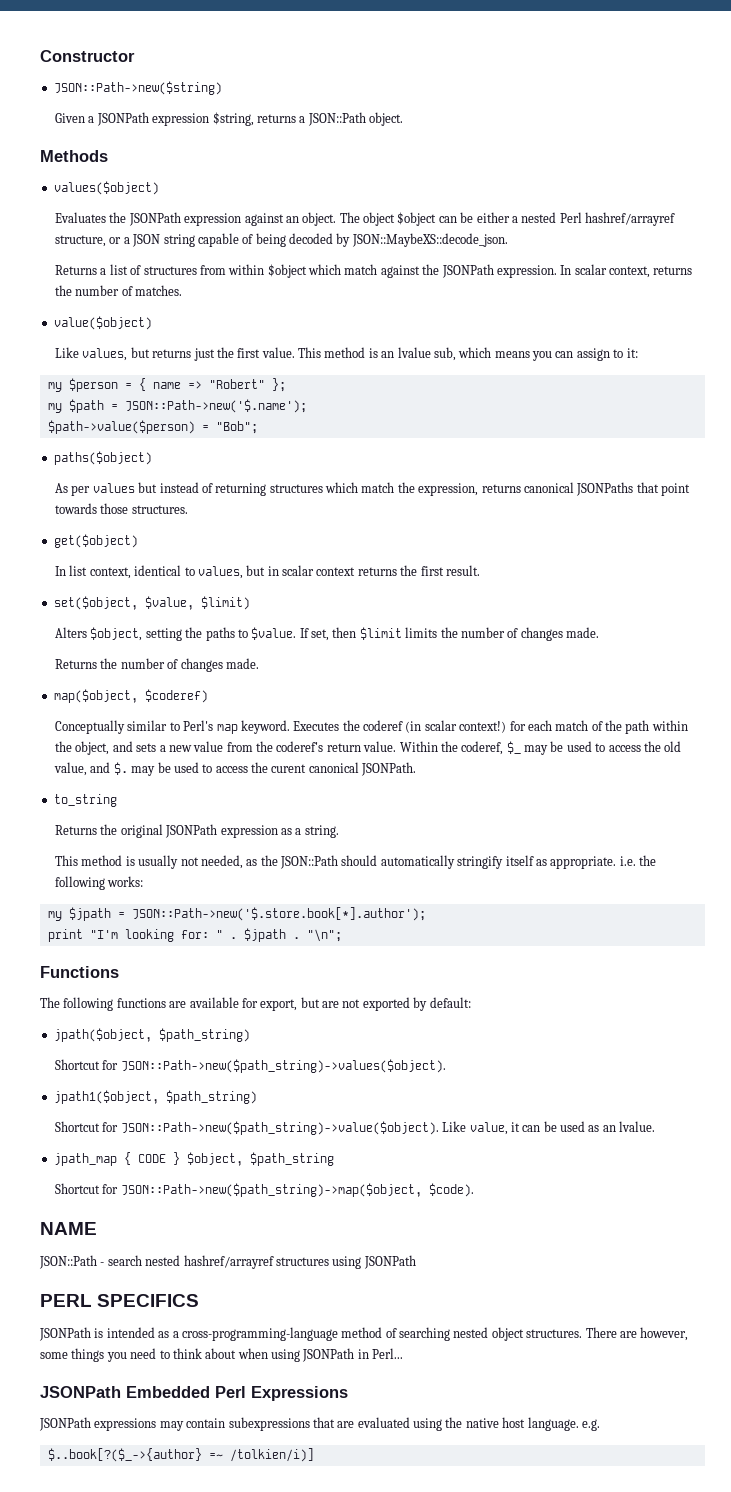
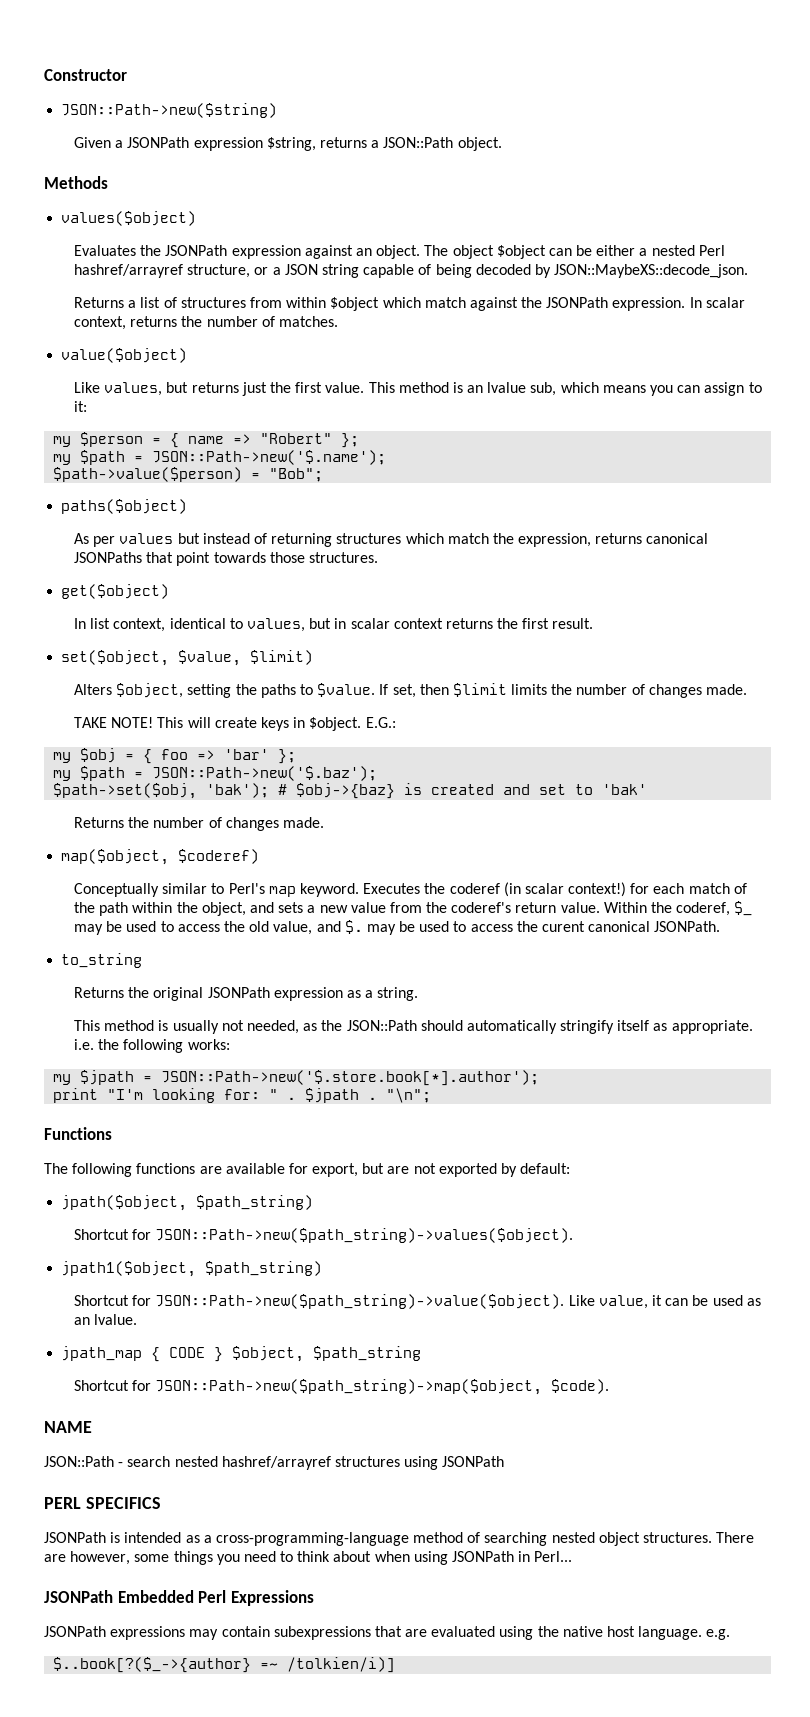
(600, 632) none -> [74,717,396,731] [53,748,297,764] [53,766,378,781] [53,783,648,799] // TAKE NOTE! This will create keys in $object. E.G.: // my $obj = { foo => 'bar' }; // my $path = JSON::Path->new('$.baz'); // $path->set($obj, 'bak'); # $obj->{baz} is created and set to 'bak'

